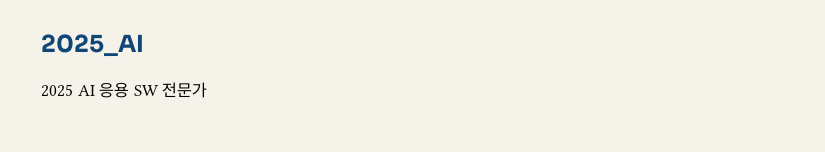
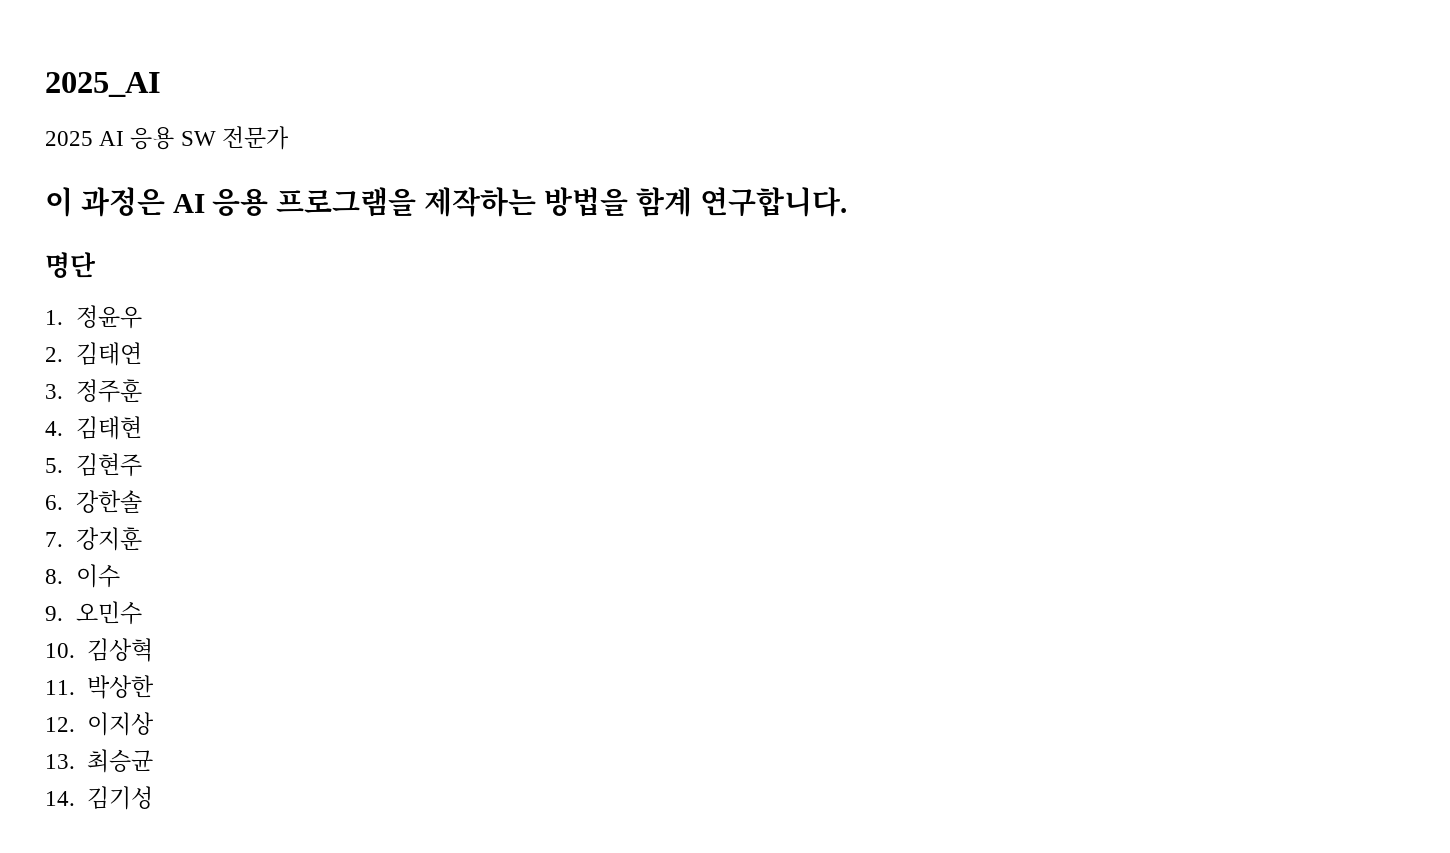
(208, 90) none -> [45,187,847,217] [45,252,96,278] [45,305,142,329] [45,342,142,366] [45,379,142,403] [45,416,142,440] [45,453,142,477] [45,490,142,513] [45,527,142,551] [45,564,120,588] [45,601,142,625] [45,638,153,662] [45,675,154,699] [45,712,154,736] [45,749,153,773] [45,786,153,810] // 이 과정은 AI 응용 프로그램을 제작하는 방법을 함계 연구합니다. // 명단 // 1. 정윤우 // 2. 김태연 // 3. 정주훈 // 4. 김태현 // 5. 김현주 // 6. 강한솔 // 7. 강지훈 // 8. 이수 // 9. 오민수 // 10. 김상혁 // 11. 박상한 // 12. 이지상 // 13. 최승균 // 14. 김기성

